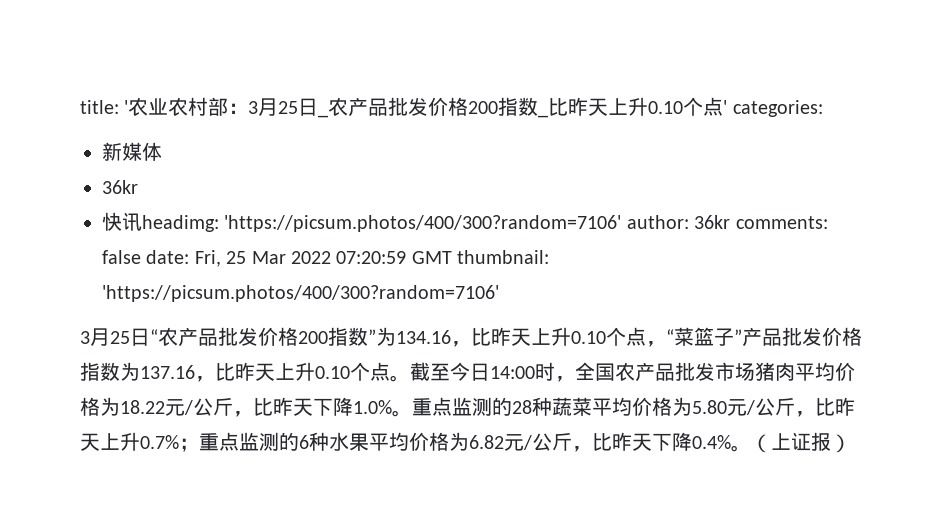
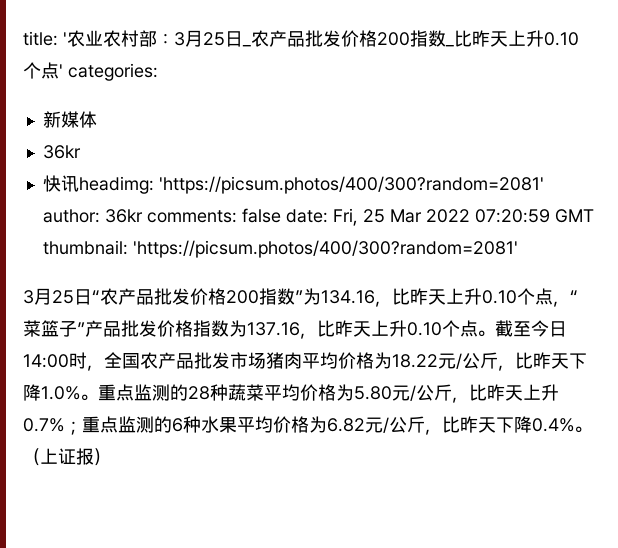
[224,215,622,232] 'https://picsum.photos/400/300?random=7106' -> [158,176,544,194] 'https://picsum.photos/400/300?random=2081'
[102,285,499,302] 'https://picsum.photos/400/300?random=7106' -> [132,240,518,258] 'https://picsum.photos/400/300?random=2081'

